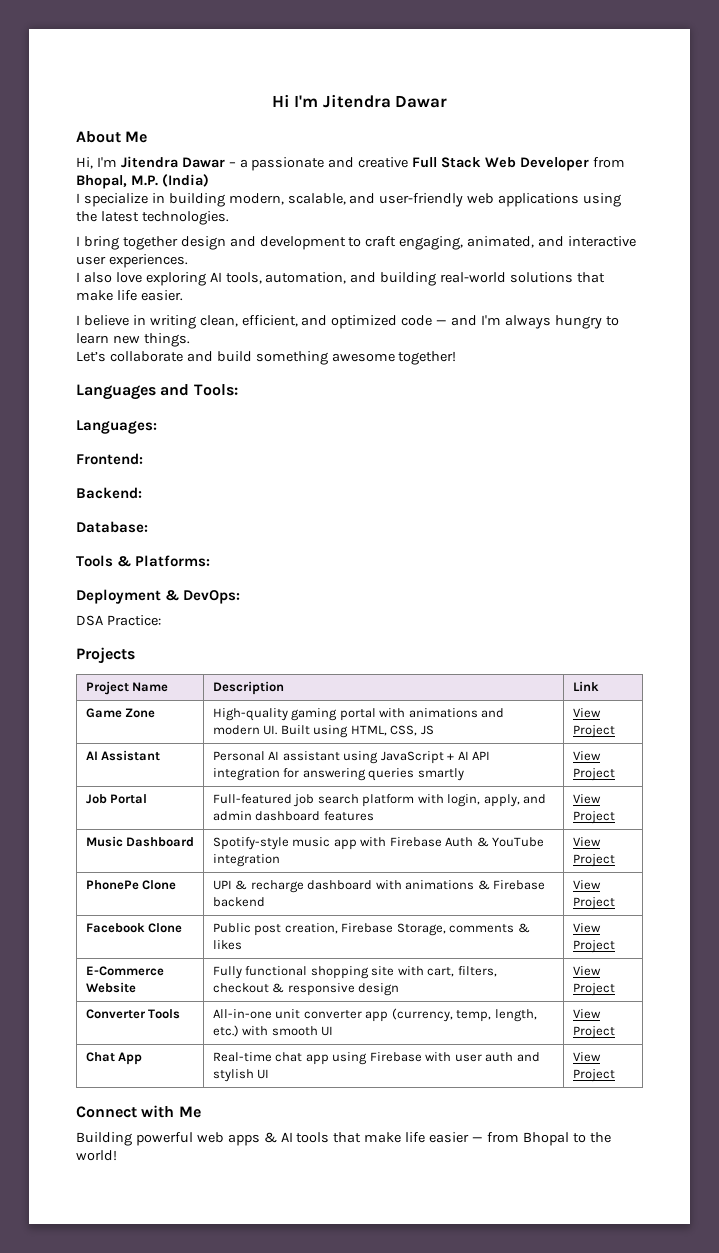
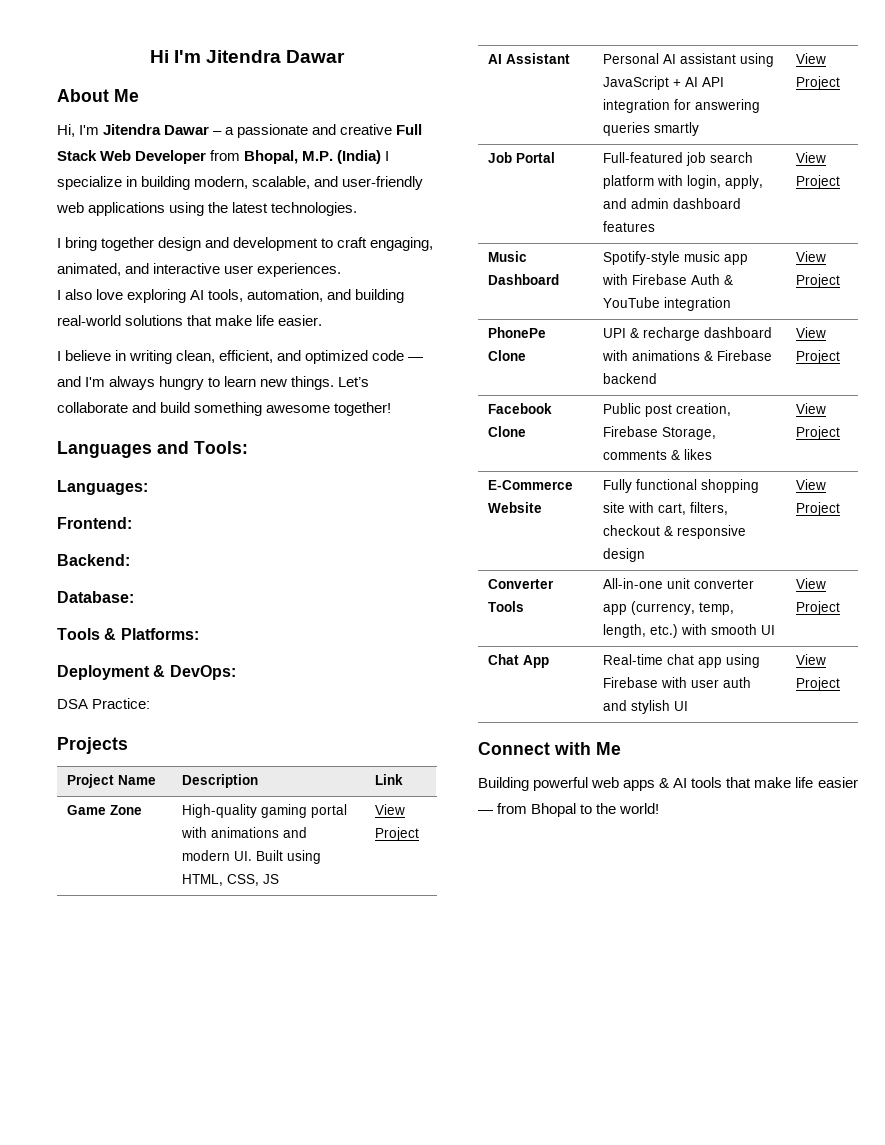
(209, 180) // -> (382, 157) none
(190, 340) // -> (335, 383) none

